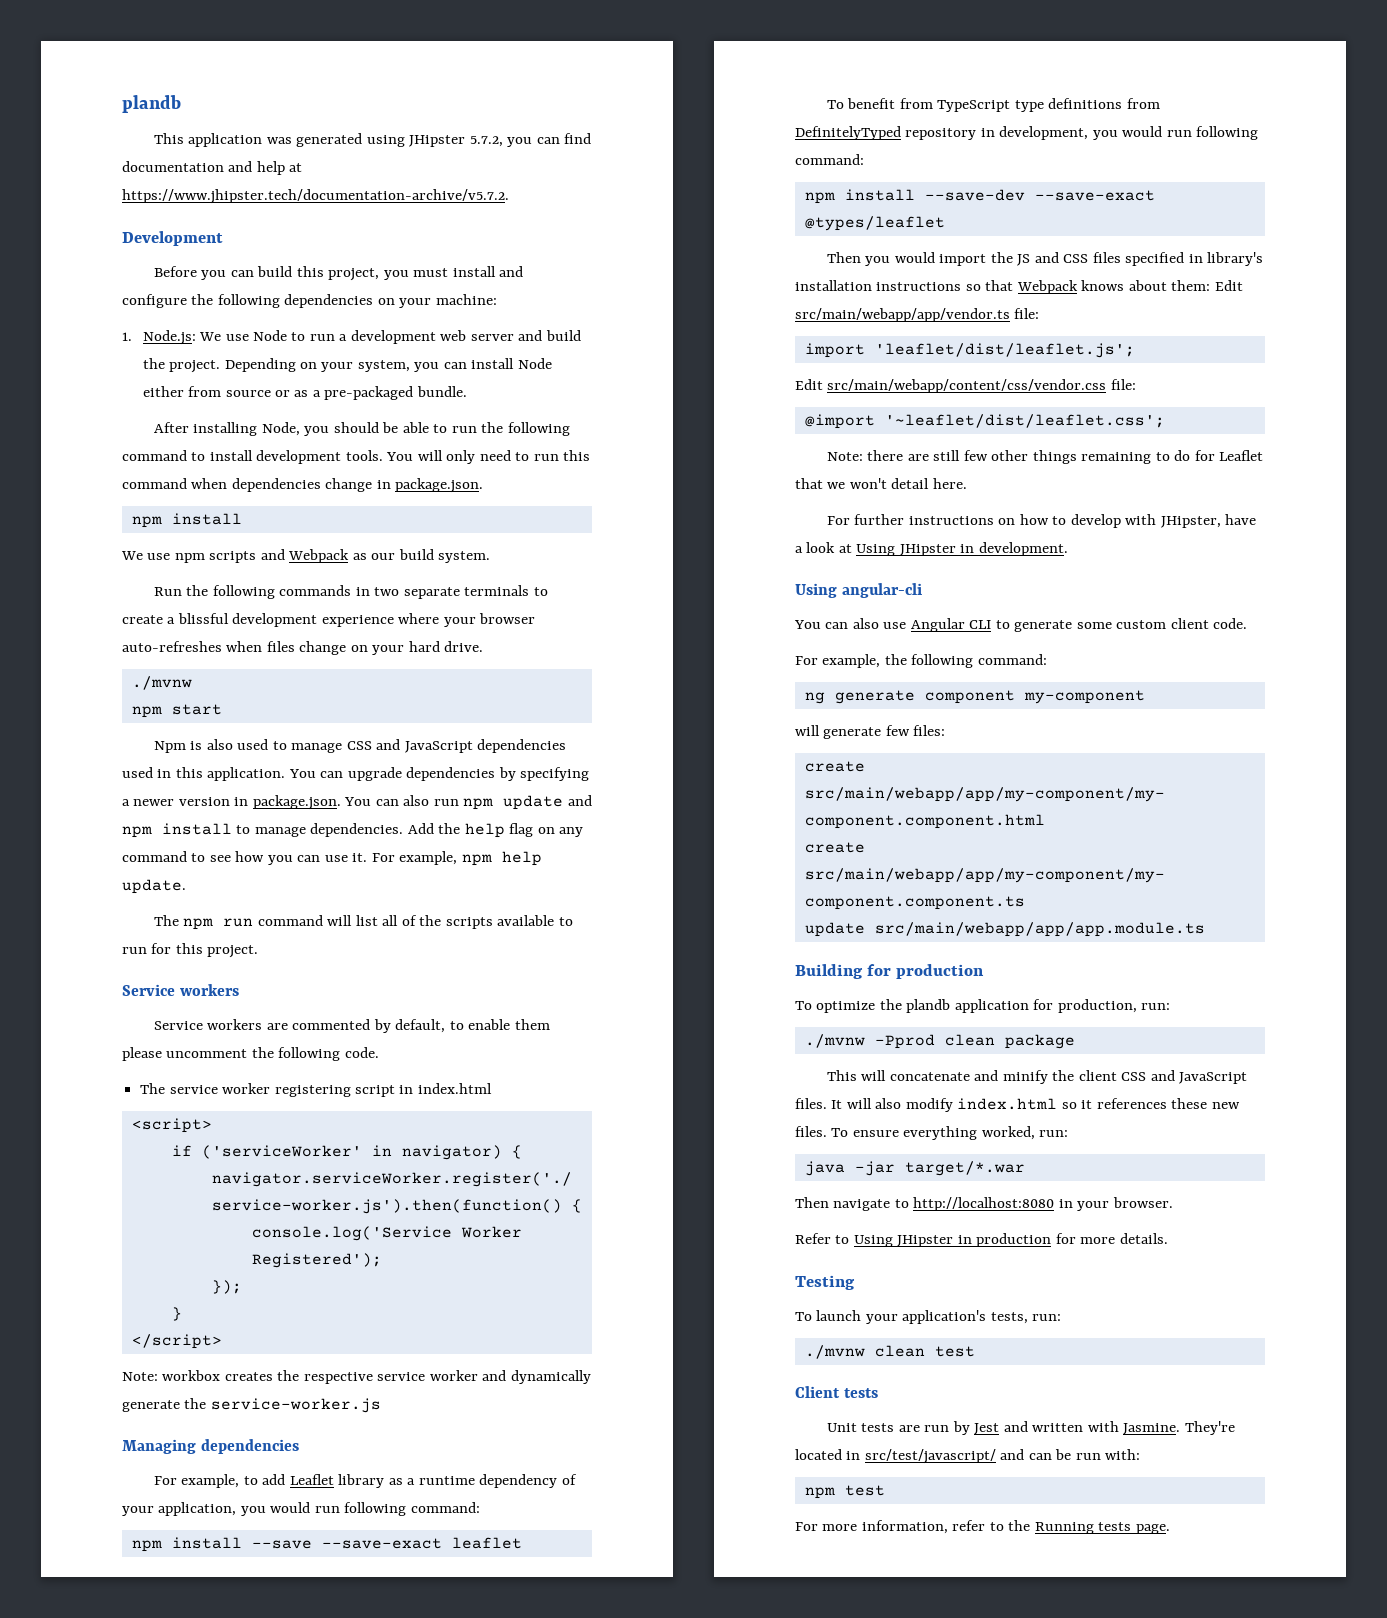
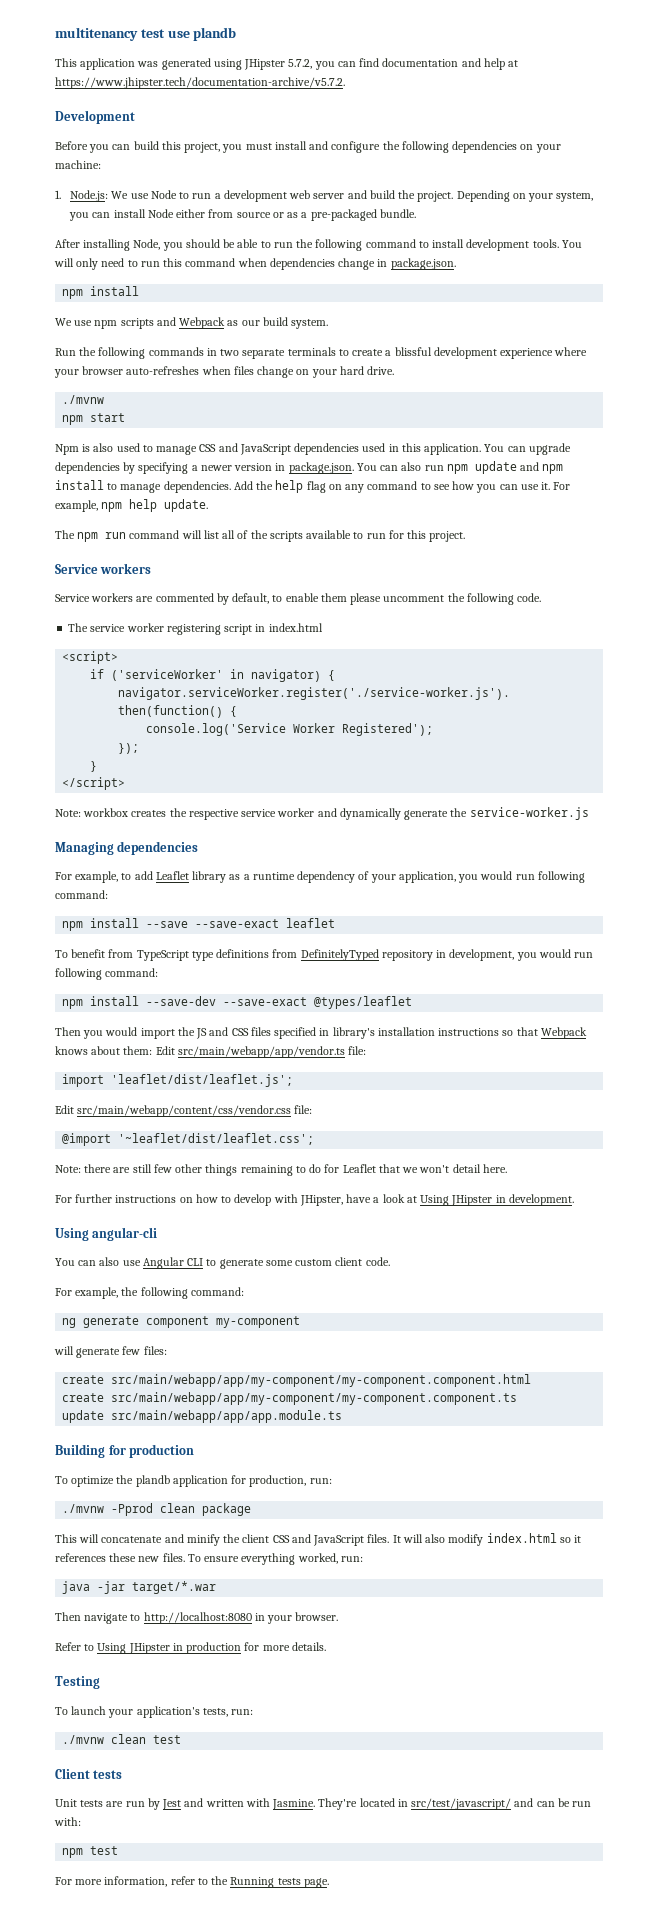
(122, 104) none -> [55,27,190,41] multitenancy test use

